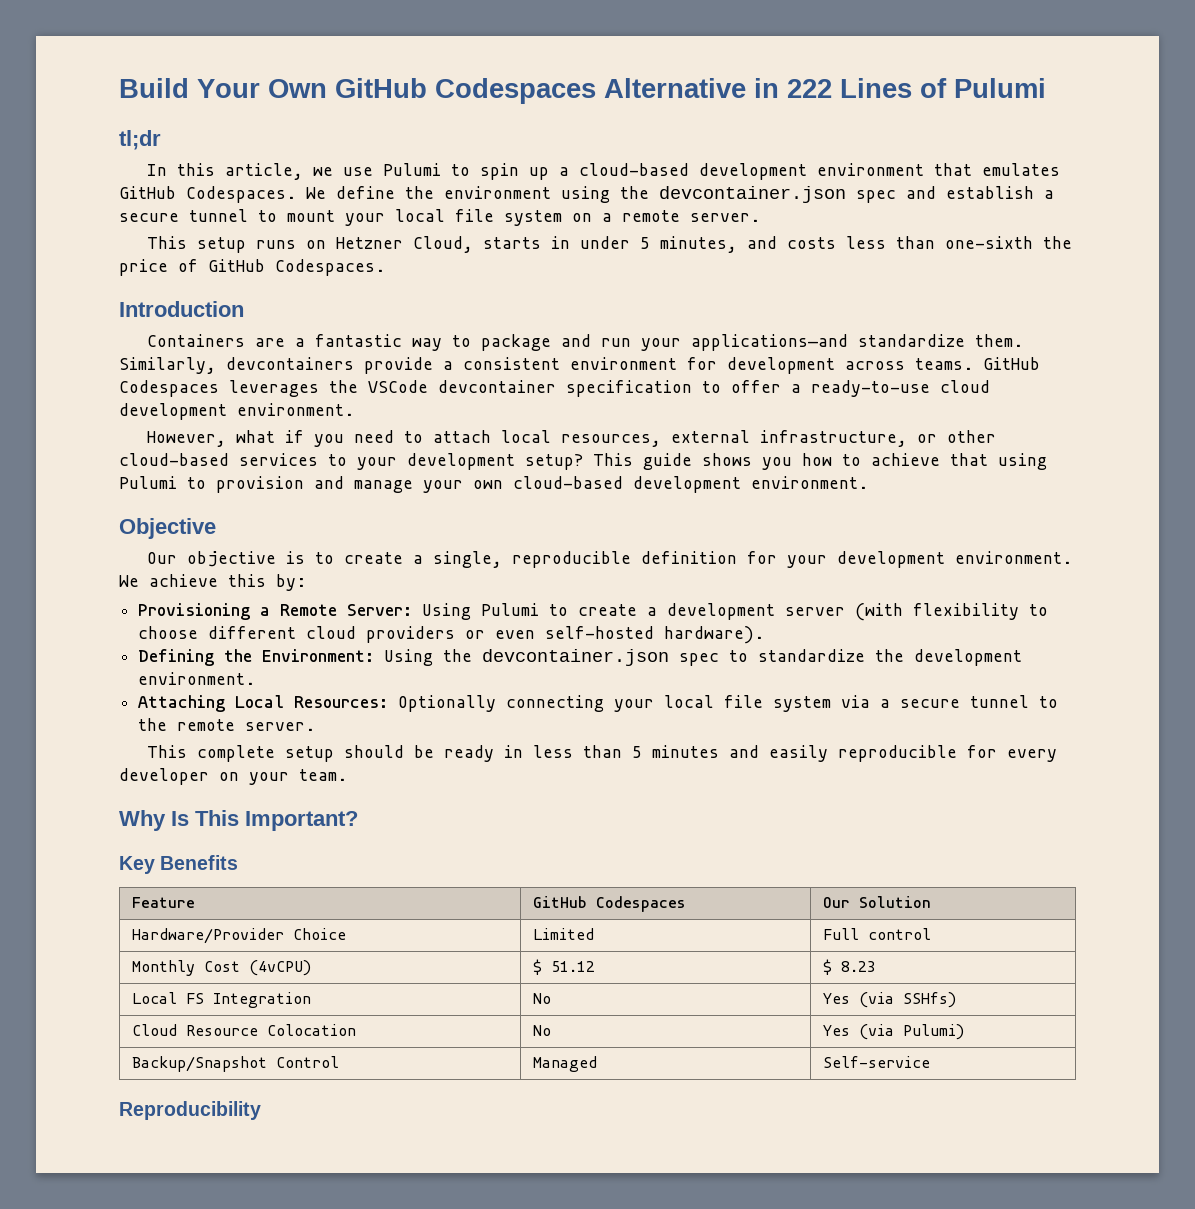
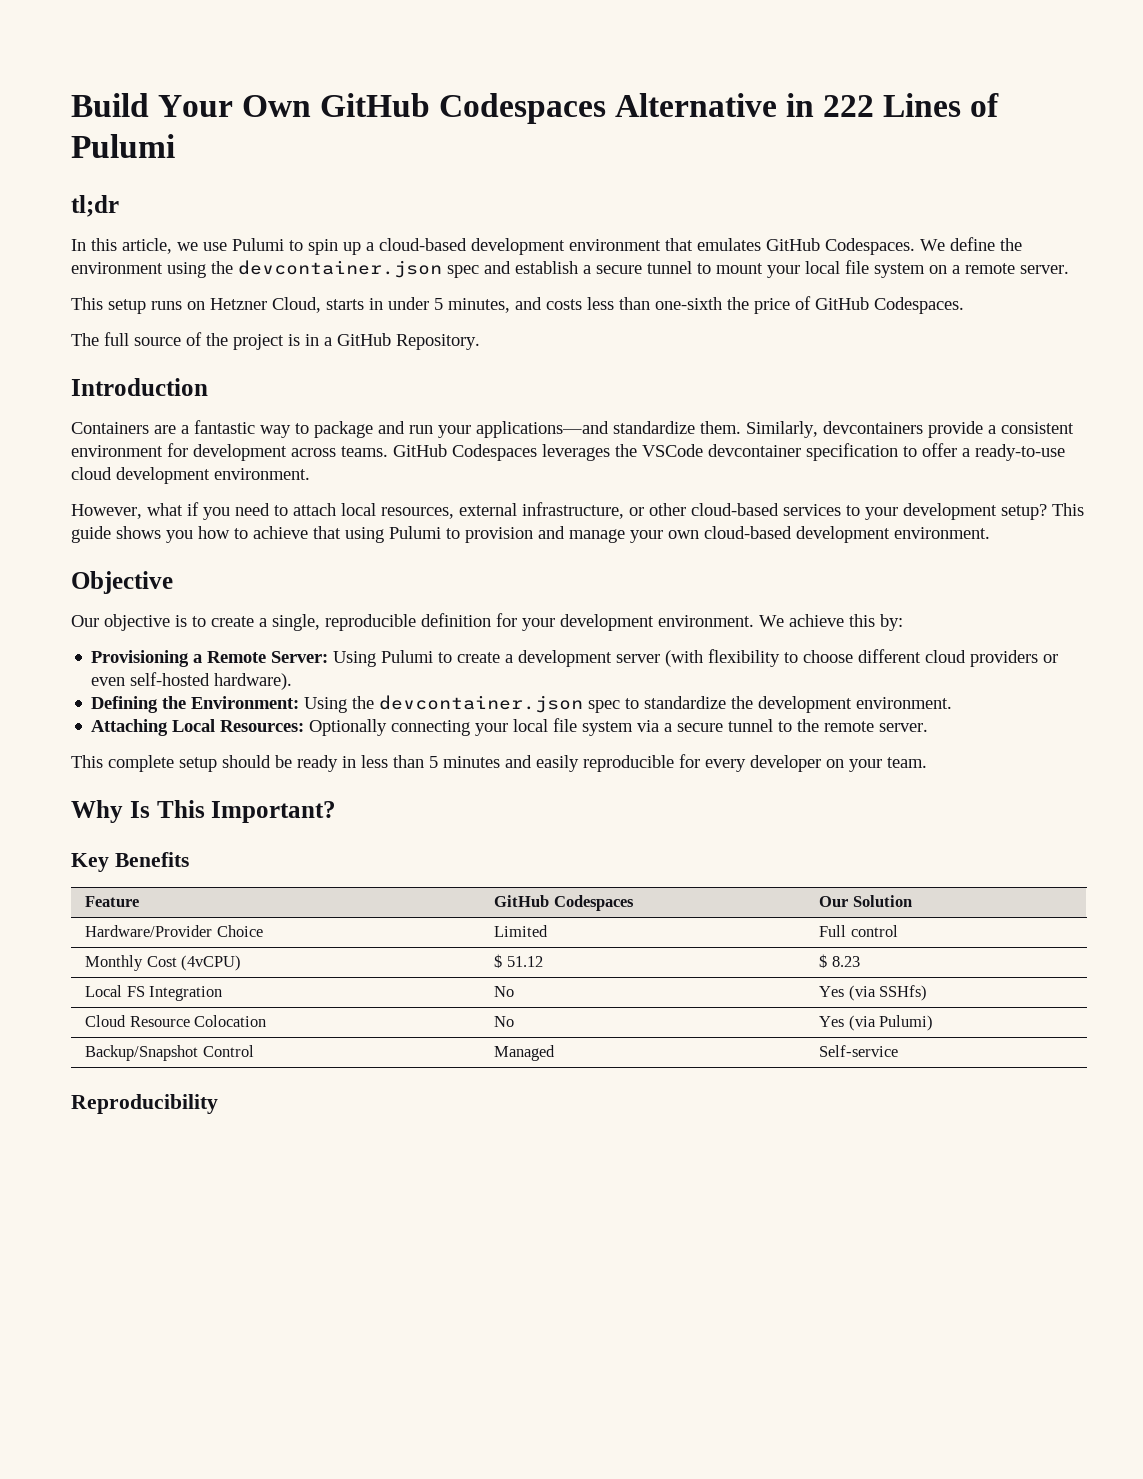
(385, 267) none -> [71,332,480,350] // The full source of the project is in a GitHub Repository.

